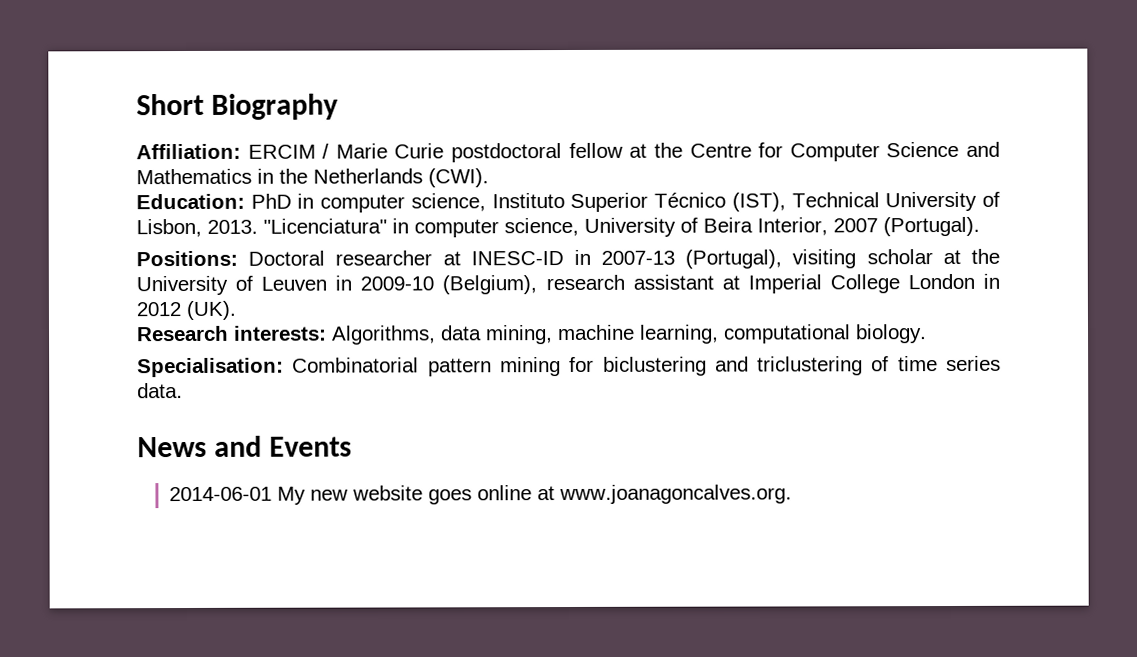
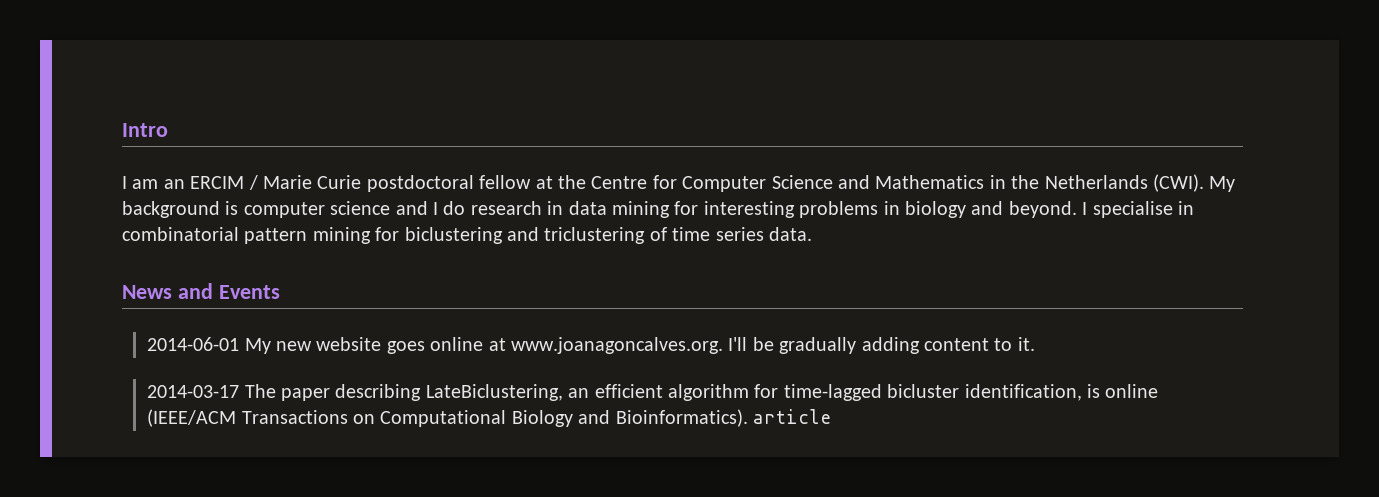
[136,93,339,120] [136,143,241,160] Short Biography // Affiliation: -> [122,123,168,137] [122,176,185,189] Intro // I am an
[136,191,1001,213] [136,216,980,238] [136,248,1000,269] [136,273,1001,296] [136,300,236,320] [136,324,927,345] [137,357,420,378] // Education: PhD in computer science, Instituto Superior Técnico (IST), Technical University of Lisbon, 2013. "Licenciatura" in computer science, University of Beira Interior, 2007 (Portugal). // Positions: Doctoral researcher at INESC-ID in 2007-13 (Portugal), visiting scholar at the University of Leuven in 2009-10 (Belgium), research assistant at Imperial College London in 2012 (UK). // Research interests: Algorithms, data mining, machine learning, computational biology. // Specialisation: Combinatorial -> [1209,176,1236,192] [122,201,1194,218] [122,227,239,241] My background is computer science and I do research in data mining for interesting problems in biology and beyond. I specialise in combinatorial
(792, 494) none -> [728,337,1035,354] [147,384,1159,401] [147,409,832,427] I'll be gradually adding content to it. // 2014-03-17 The paper describing LateBiclustering, an efficient algorithm for time-lagged bicluster identification, is online (IEEE/ACM Transactions on Computational Biology and Bioinformatics). article

